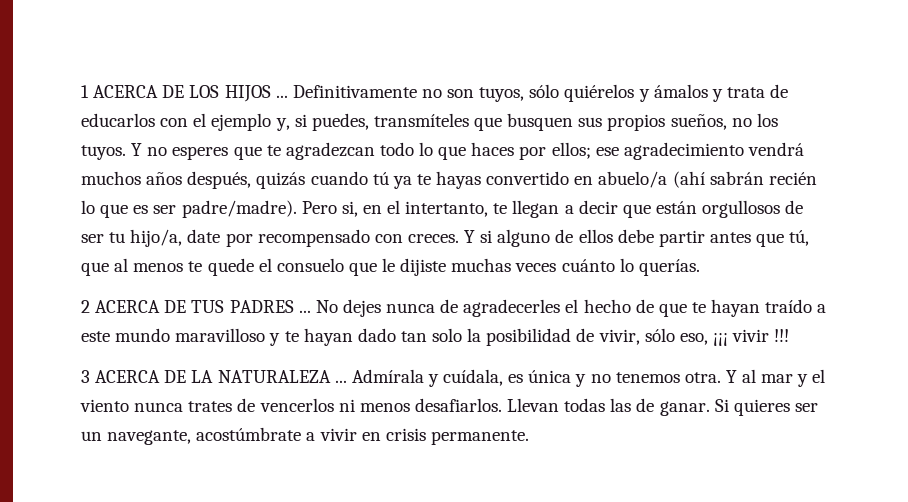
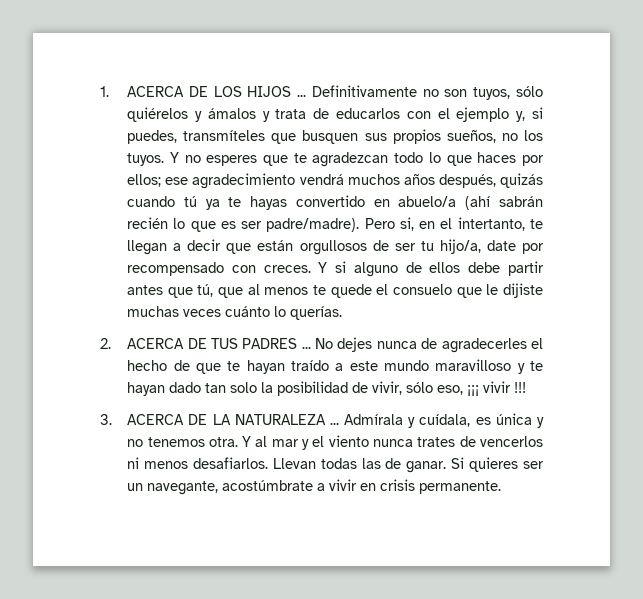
[81,85,89,98] 1 -> [100,86,109,97] 1.
[81,300,90,313] 2 -> [100,338,111,349] 2.
[81,370,90,383] 3 -> [100,414,112,425] 3.

